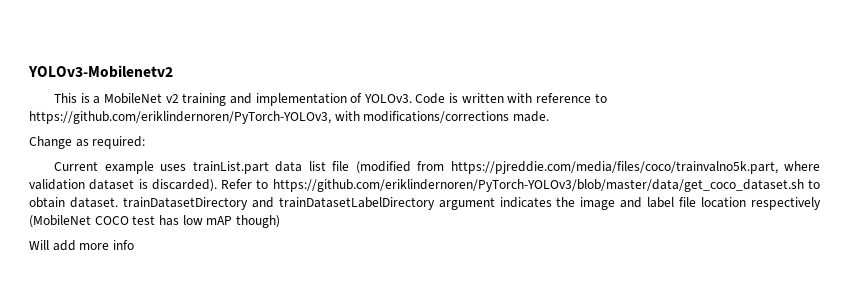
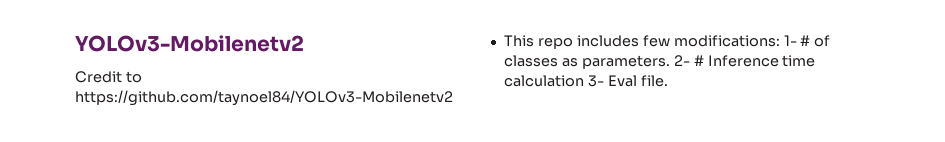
[54,93,607,106] [29,111,549,124] [29,136,146,149] [54,161,821,174] [29,179,821,192] [29,197,821,210] [29,215,280,228] [29,240,134,251] This is a MobileNet v2 training and implementation of YOLOv3. Code is written with reference to https://github.com/eriklindernoren/PyTorch-YOLOv3, with modifications/corrections made. // Change as required: // Current example uses trainList.part data list file (modified from https://pjreddie.com/media/files/coco/trainvalno5k.part, where validation dataset is discarded). Refer to https://github.com/eriklindernoren/PyTorch-YOLOv3/blob/master/data/get_coco_dataset.sh to obtain dataset. trainDatasetDirectory and trainDatasetLabelDirectory argument indicates the image and label file location respectively (MobileNet COCO test has low mAP though) // Will add more info -> [75,71,142,83] [75,90,453,106] [503,35,831,49] [503,55,816,69] [503,75,668,87] Credit to https://github.com/taynoel84/YOLOv3-Mobilenetv2 // This repo includes few modifications: 1- # of classes as parameters. 2- # Inference time calculation 3- Eval file.

